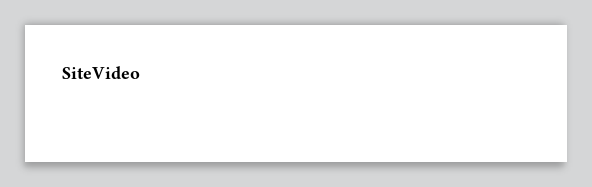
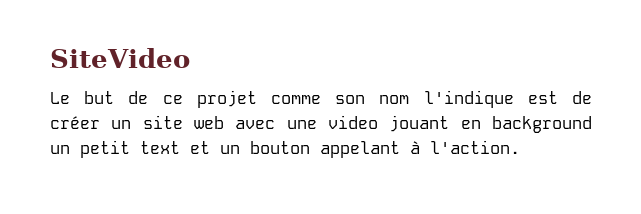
(140, 72) none -> [50,90,592,108] [50,115,592,133] [50,140,520,158] // Le but de ce projet comme son nom l'indique est de créer un site web avec une video jouant en background un petit text et un bouton appelant à l'action.

